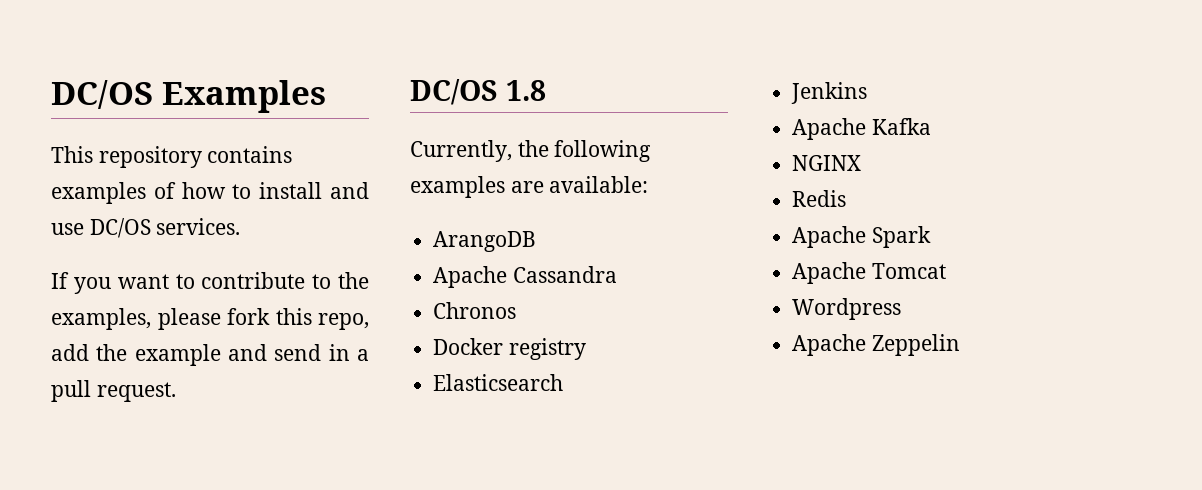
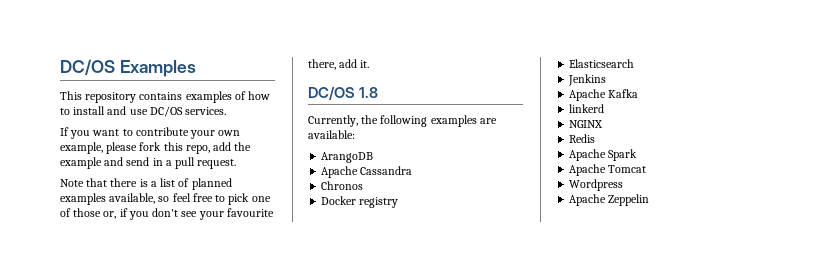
[312,272,369,289] [51,308,151,330] to the examples, -> [190,130,241,139] [60,142,103,154] your own example,
(176, 392) none -> [60,178,232,190] [60,193,271,205] [60,208,274,220] [308,59,370,70] // Note that there is a list of planned examples available, so feel free to pick one of those or, if you don't see your favourite there, add it.
(931, 126) none -> [569,104,605,113] // linkerd

